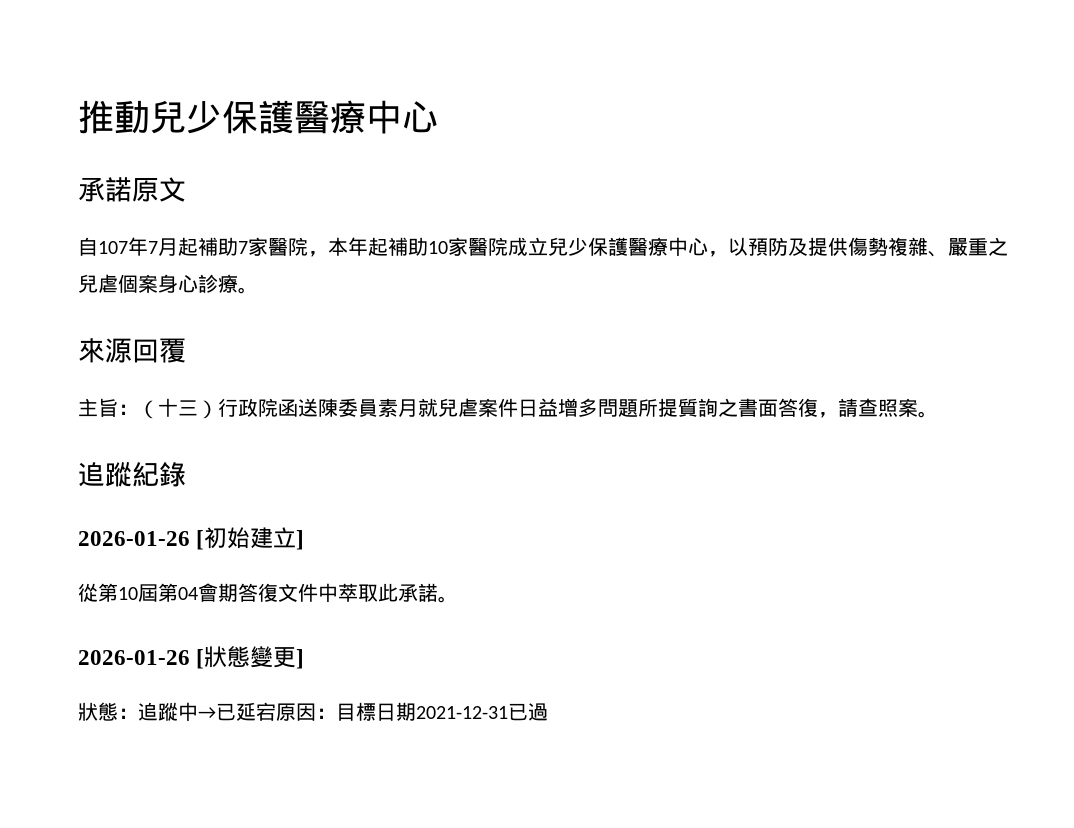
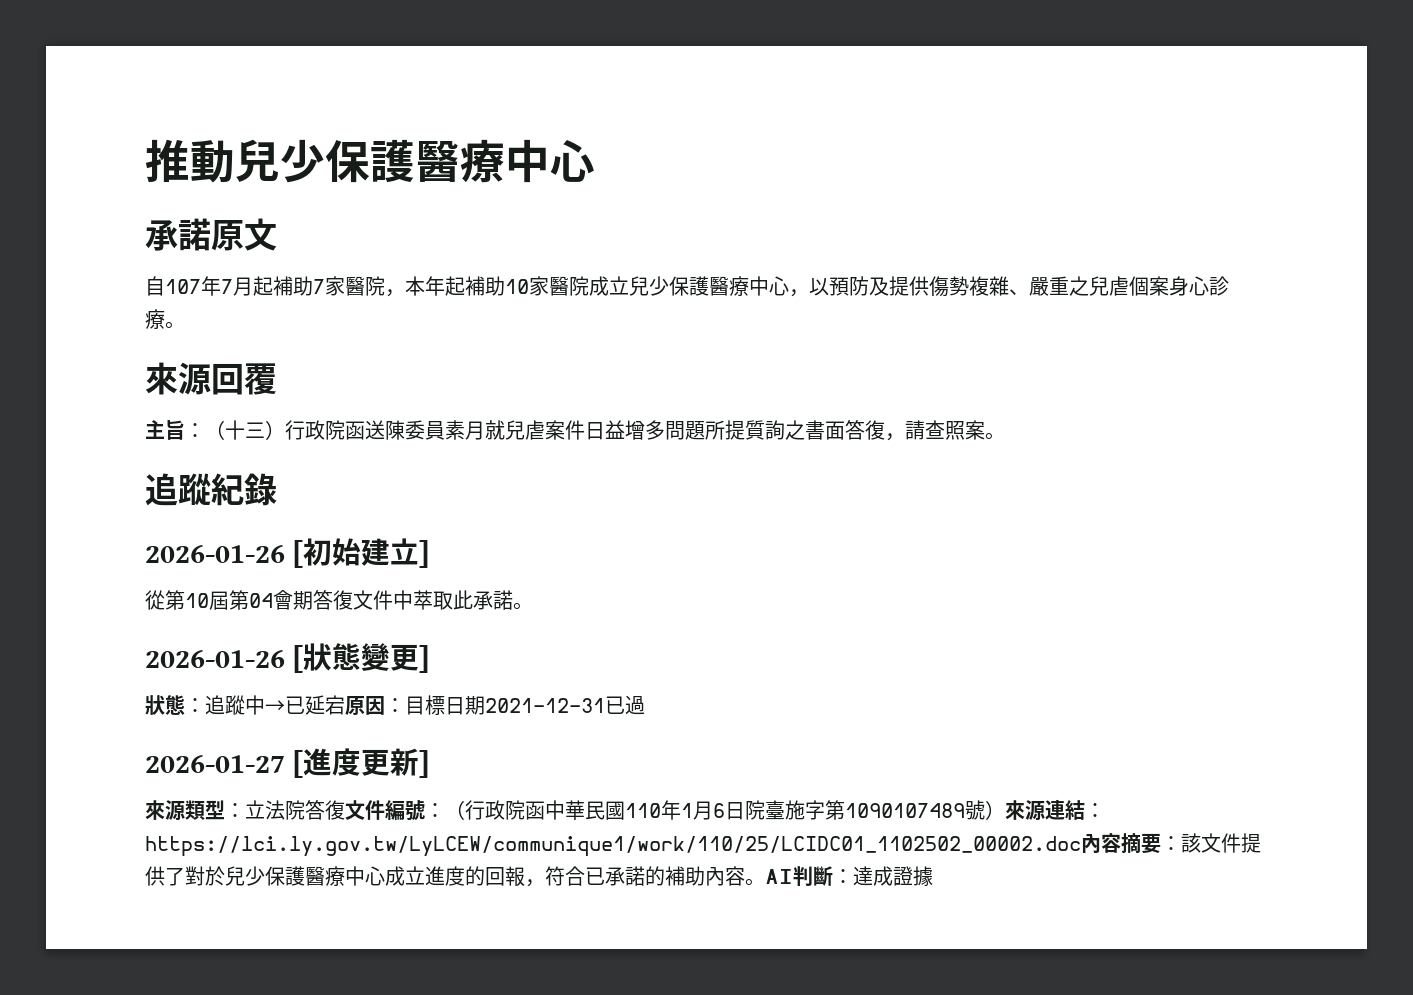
(548, 712) none -> [145,748,429,778] [145,799,1105,821] [145,833,1261,857] [145,866,933,887] // 2026-01-27 [進度更新] // 來源類型：立法院答復文件編號：（行政院函中華民國110年1月6日院臺施字第1090107489號）來源連結：https://lci.ly.gov.tw/LyLCEW/communique1/work/110/25/LCIDC01_1102502_00002.doc內容摘要：該文件提供了對於兒少保護醫療中心成立進度的回報，符合已承諾的補助內容。AI判斷：達成證據

